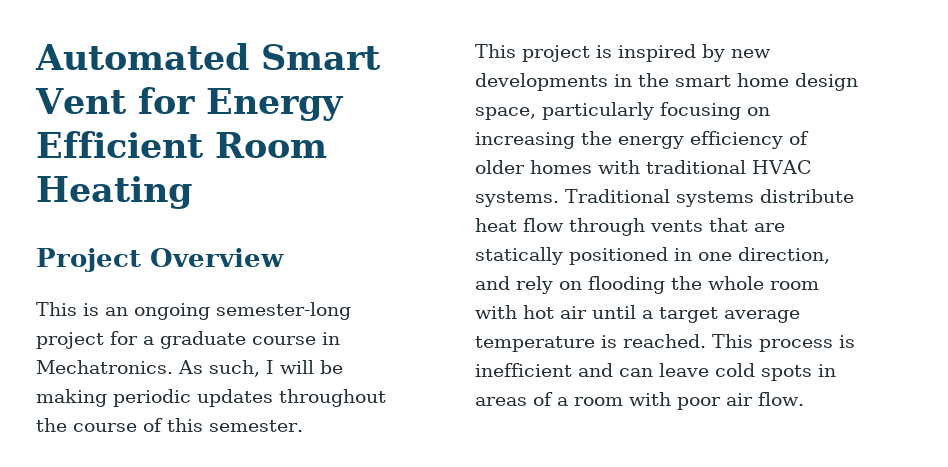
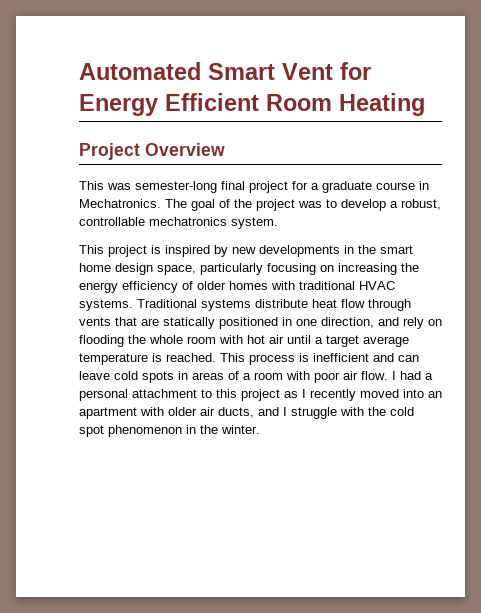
[83,302,351,320] is an ongoing semester-long -> [107,181,245,193] was semester-long final
[178,360,343,377] [36,389,386,407] [36,418,303,432] As such, I will be making periodic updates throughout the course of this semester. -> [165,199,441,211] [79,217,278,229] The goal of the project was to develop a robust, controllable mechatronics system.
(804, 399) none -> [392,371,433,380] [79,389,442,401] [79,407,414,419] [79,425,260,437] I had a personal attachment to this project as I recently moved into an apartment with older air ducts, and I struggle with the cold spot phenomenon in the winter.

